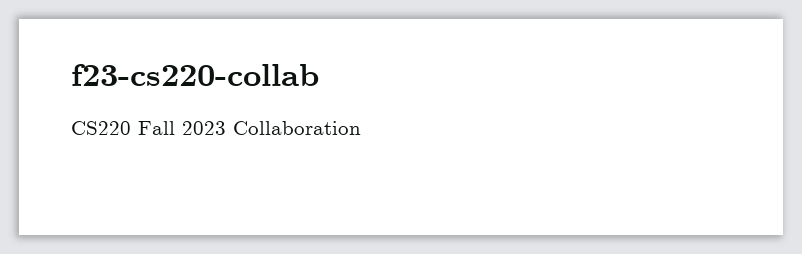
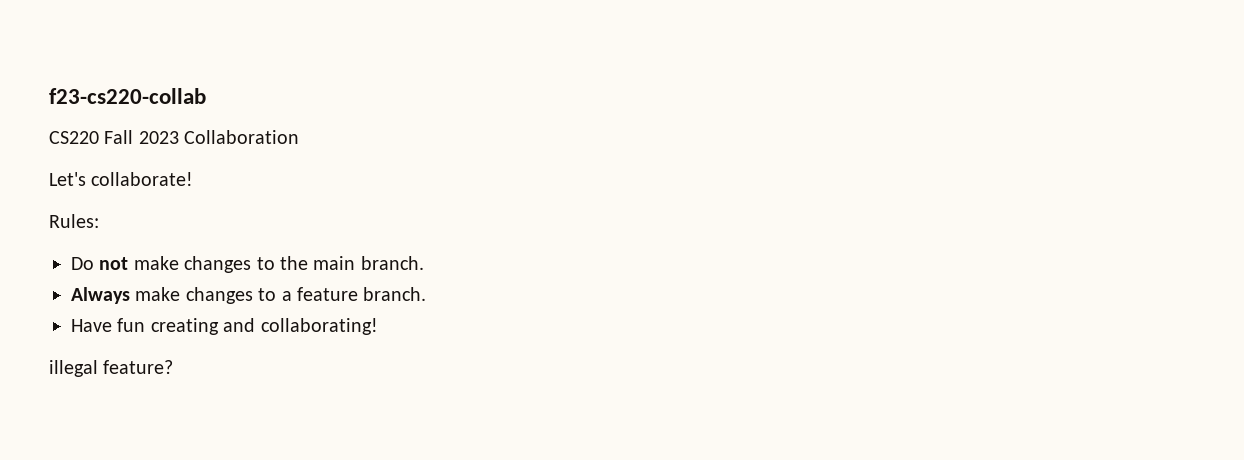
(361, 128) none -> [49,172,194,186] [49,214,99,228] [71,256,424,273] [71,287,427,304] [71,318,378,335] [49,360,174,377] // Let's collaborate! // Rules: // Do not make changes to the main branch. // Always make changes to a feature branch. // Have fun creating and collaborating! // illegal feature?

